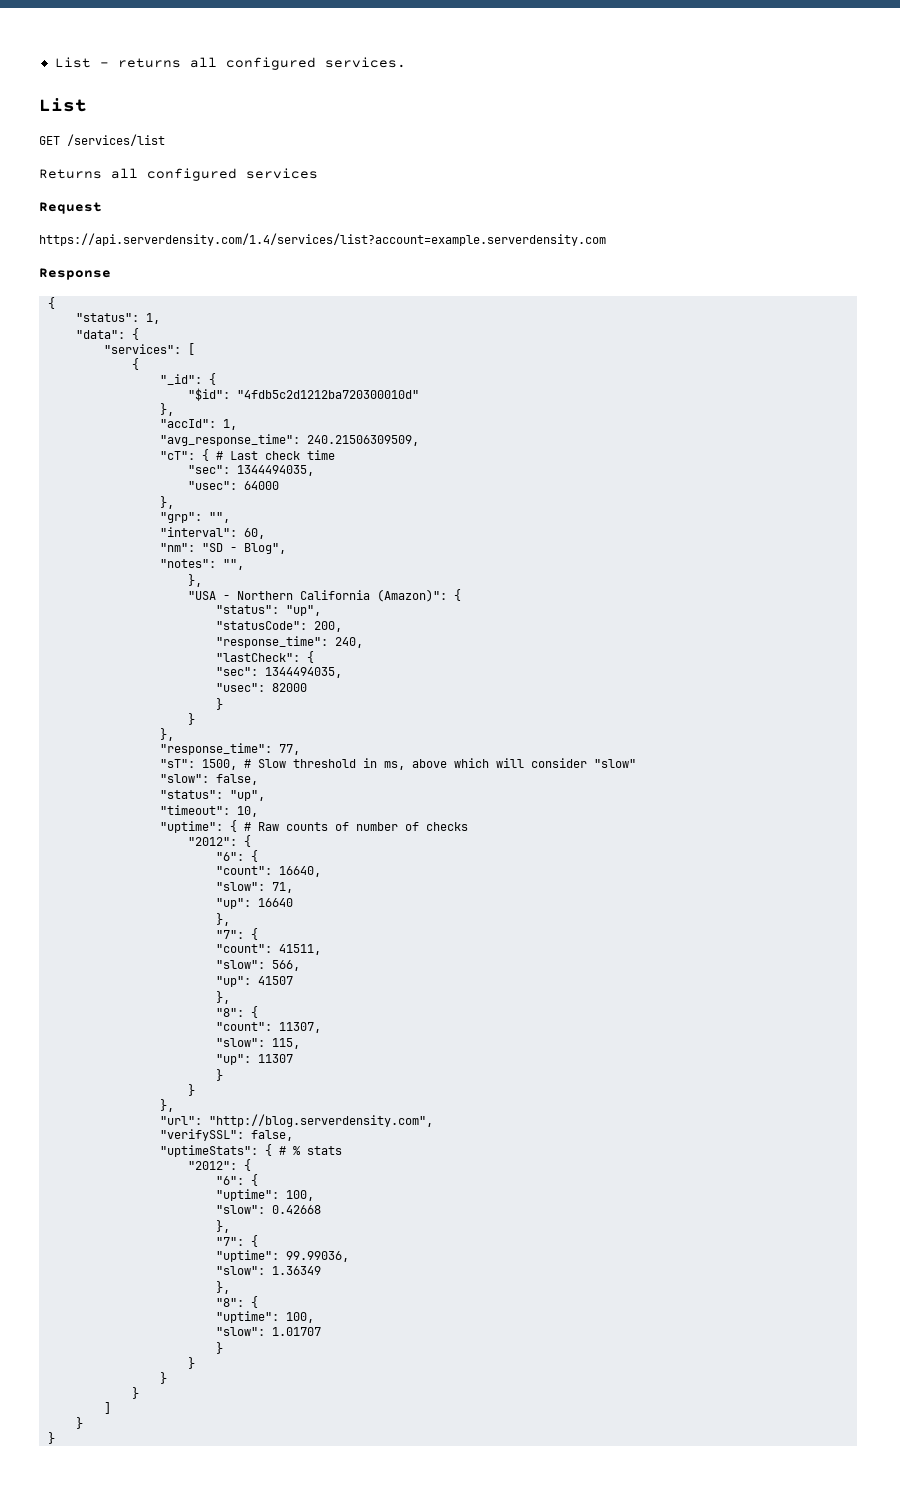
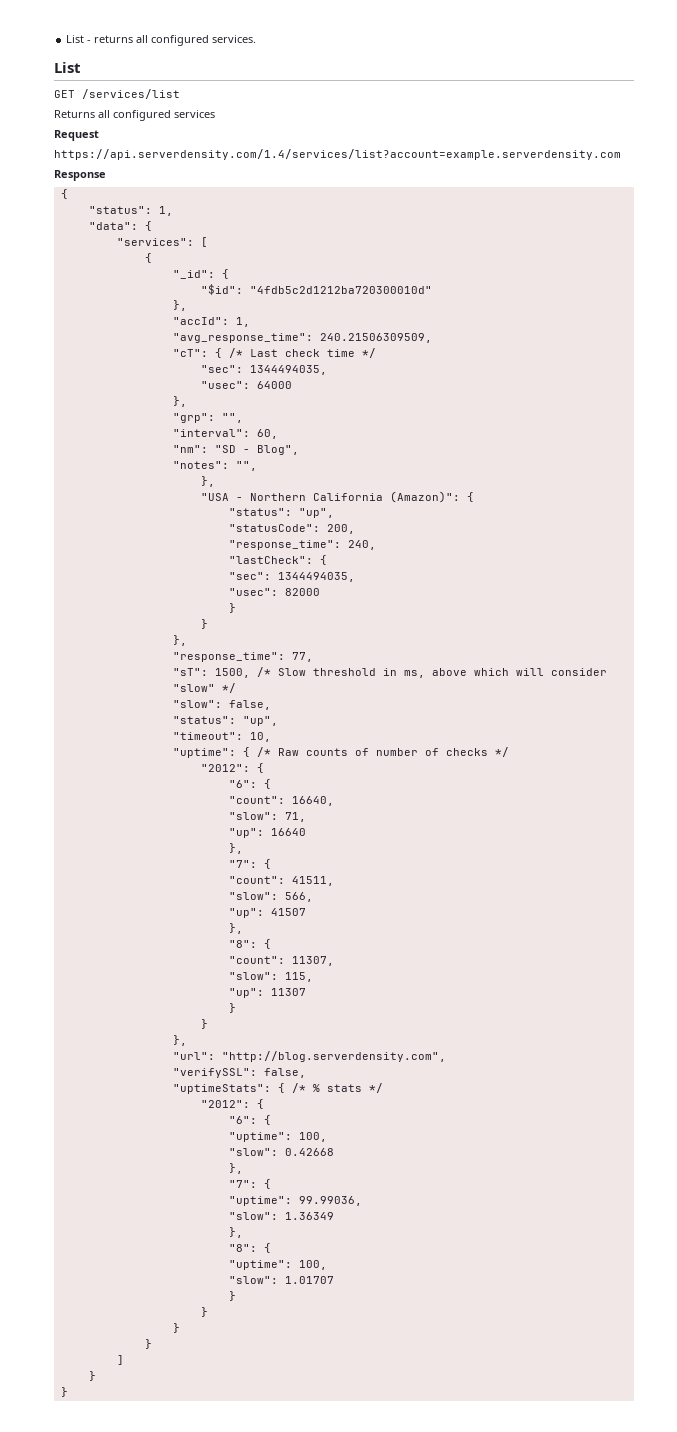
[215,451,223,460] # -> [228,348,243,358] /*
(335, 455) none -> [361,348,376,358] */
[243,759,251,768] # -> [256,667,271,677] /*
(636, 763) none -> [221,683,236,693] */
[243,822,251,831] # -> [256,747,271,757] /*
(468, 826) none -> [494,747,509,757] */
[278,1146,286,1155] # -> [291,1083,306,1093] /*
(342, 1150) none -> [368,1083,383,1093] */

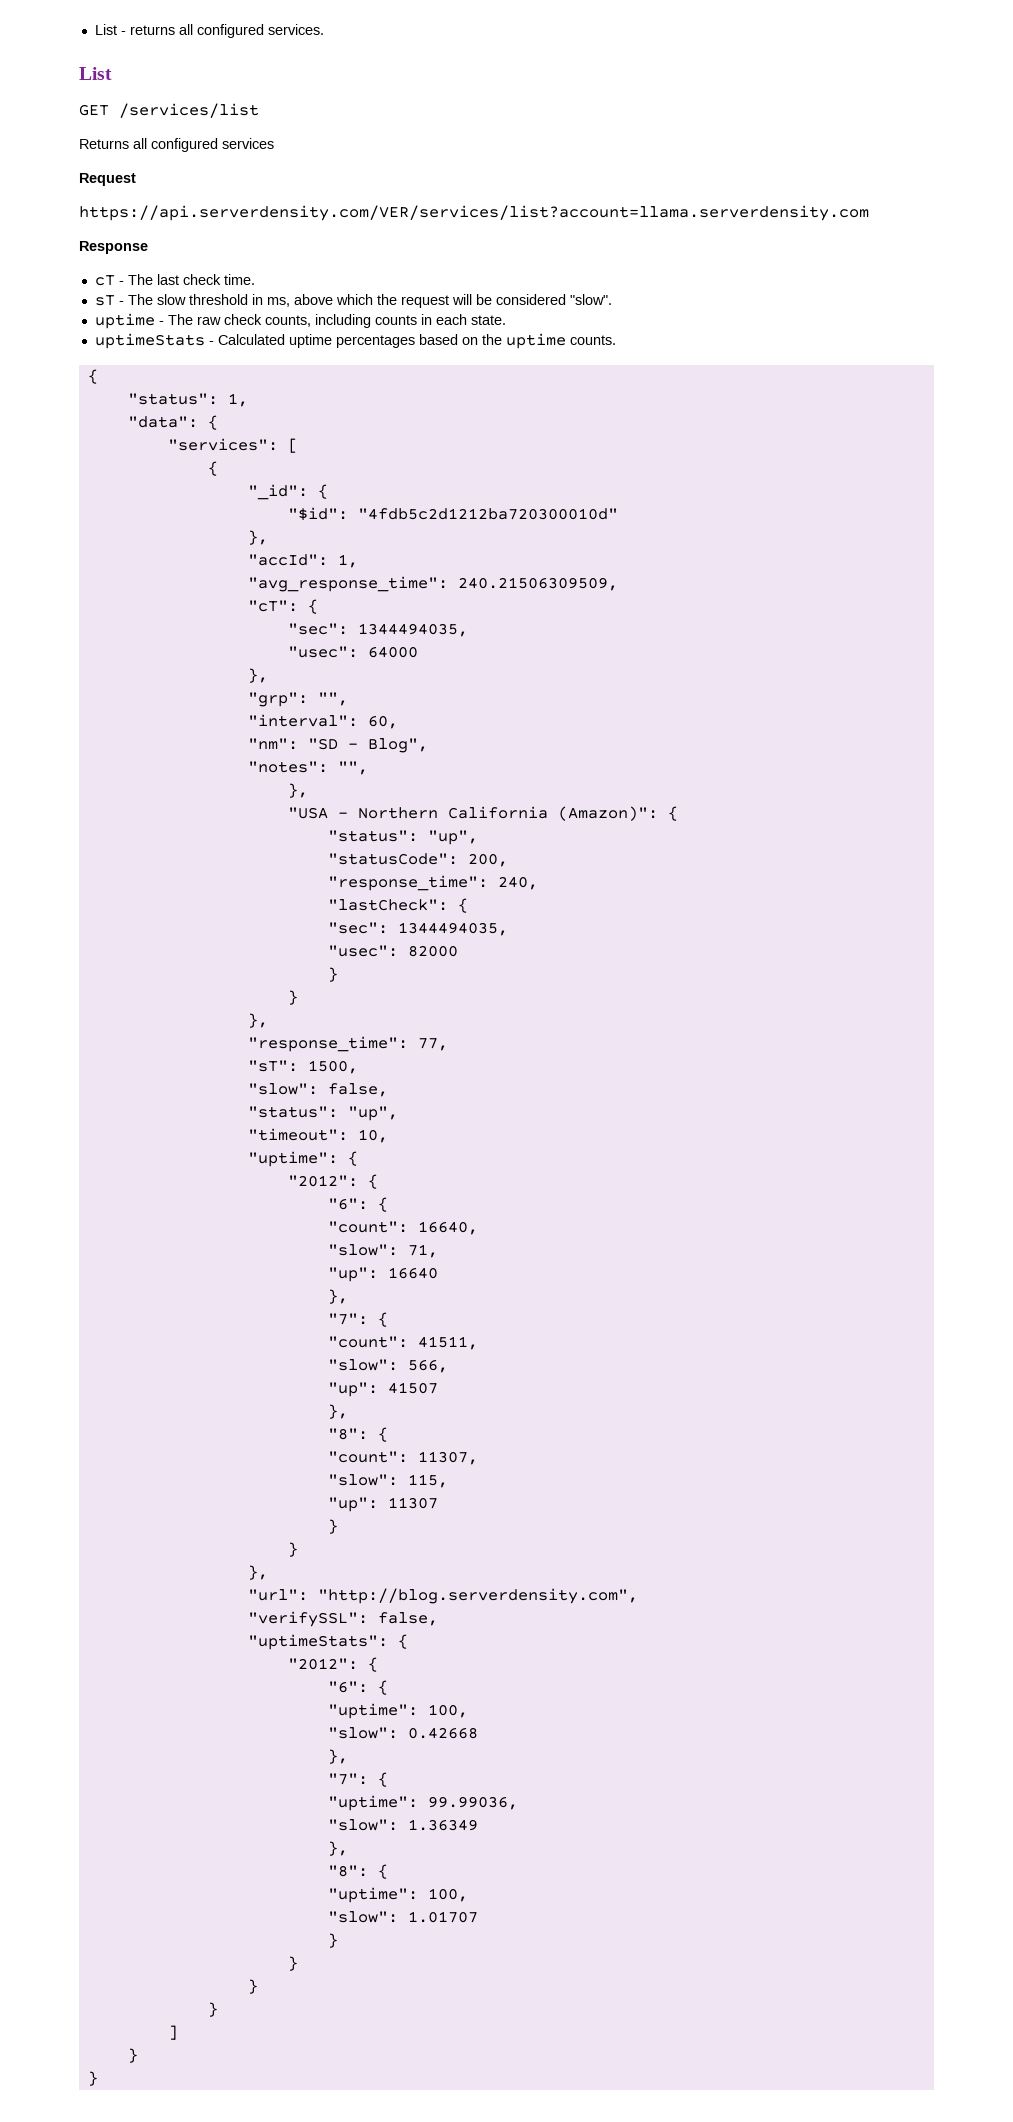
[54,149,621,160] https://api.serverdensity.com/1.4/services/list?account=example.serverdensity.com -> [79,205,869,221] https://api.serverdensity.com/VER/services/list?account=llama.serverdensity.com
(106, 175) none -> [94,274,255,286] [94,294,612,308] [94,313,506,329] [94,333,616,349] // cT - The last check time. // sT - The slow threshold in ms, above which the request will be considered "slow". // uptime - The raw check counts, including counts in each state. // uptimeStats - Calculated uptime percentages based on the uptime counts.
[228,348,376,358] /* Last check time */ -> (318, 606) none
[256,667,607,678] [172,683,236,693] /* Slow threshold in ms, above which will consider "slow" */ -> (358, 1067) none
[256,747,509,757] /* Raw counts of number of checks */ -> (358, 1158) none
[291,1083,383,1093] /* % stats */ -> (408, 1641) none

